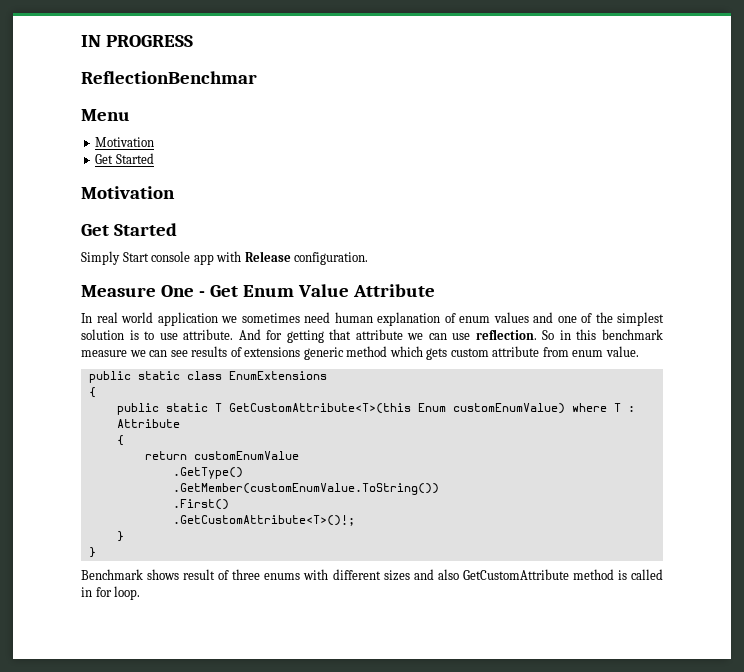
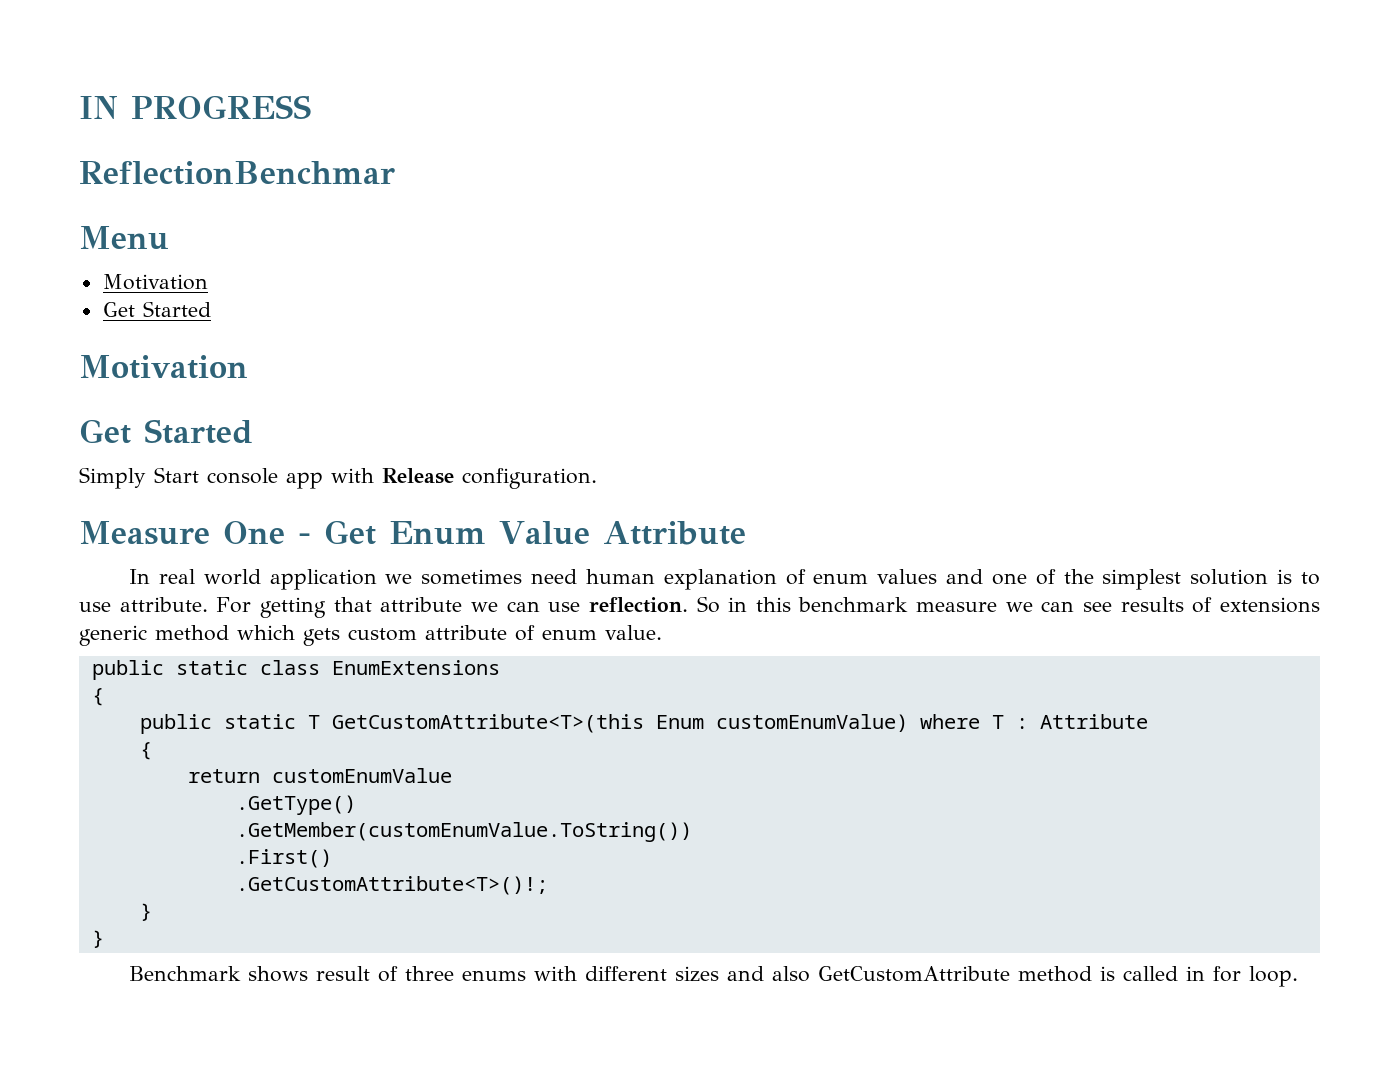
[238,329,283,340] And for -> [216,597,252,613] For
[542,347,569,357] from -> [515,625,535,641] of

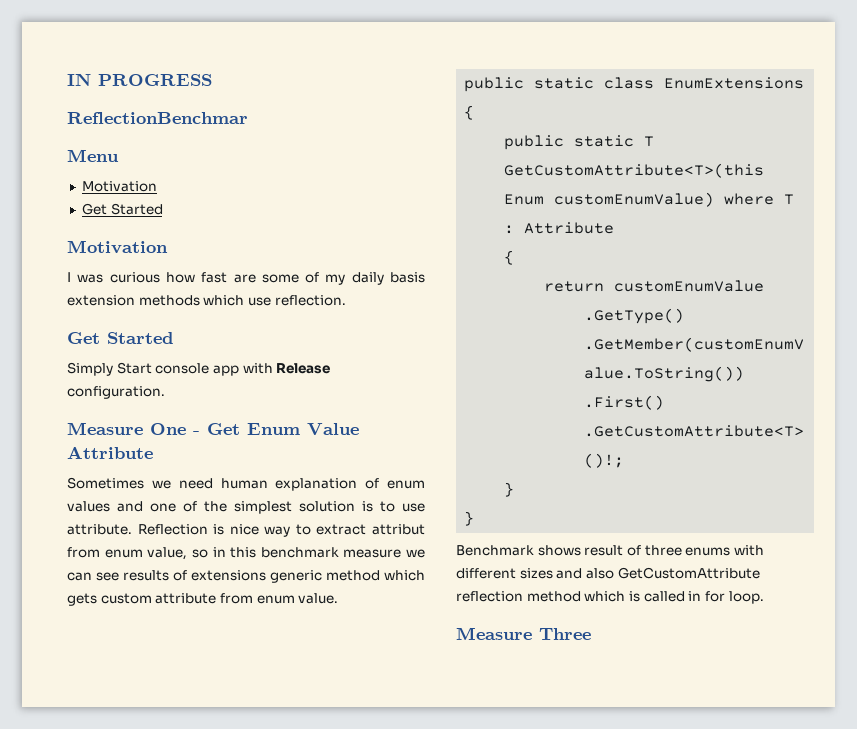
(248, 367) none -> [67,272,426,285] [67,295,346,306] // I was curious how fast are some of my daily basis extension methods which use reflection.
[128,569,523,590] In real world application we sometimes -> [67,477,171,489] Sometimes we
[216,596,720,618] For getting that attribute we can use reflection. So -> [137,524,425,537] [67,547,208,560] Reflection is nice way to extract attribut from enum value, so
[515,625,535,641] of -> [219,593,253,604] from
[1017,966,1092,982] method -> [456,591,626,602] reflection method which
(1298, 976) none -> [456,627,591,640] // Measure Three

